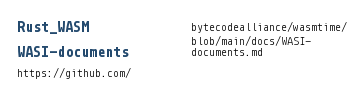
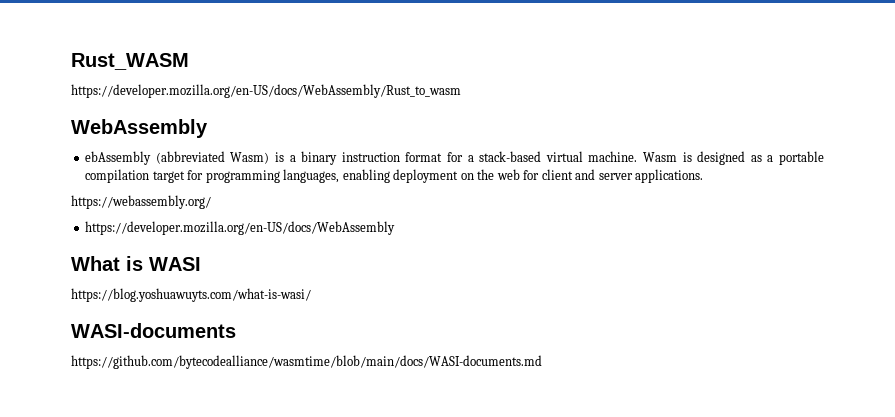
(89, 27) none -> [71,84,461,98] [71,119,208,138] [85,151,824,165] [85,169,704,183] [71,195,211,209] [85,221,396,235] [71,256,201,271] [71,288,311,302] // https://developer.mozilla.org/en-US/docs/WebAssembly/Rust_to_wasm // WebAssembly // ebAssembly (abbreviated Wasm) is a binary instruction format for a stack-based virtual machine. Wasm is designed as a portable compilation target for programming languages, enabling deployment on the web for client and server applications. // https://webassembly.org/ // https://developer.mozilla.org/en-US/docs/WebAssembly // What is WASI // https://blog.yoshuawuyts.com/what-is-wasi/

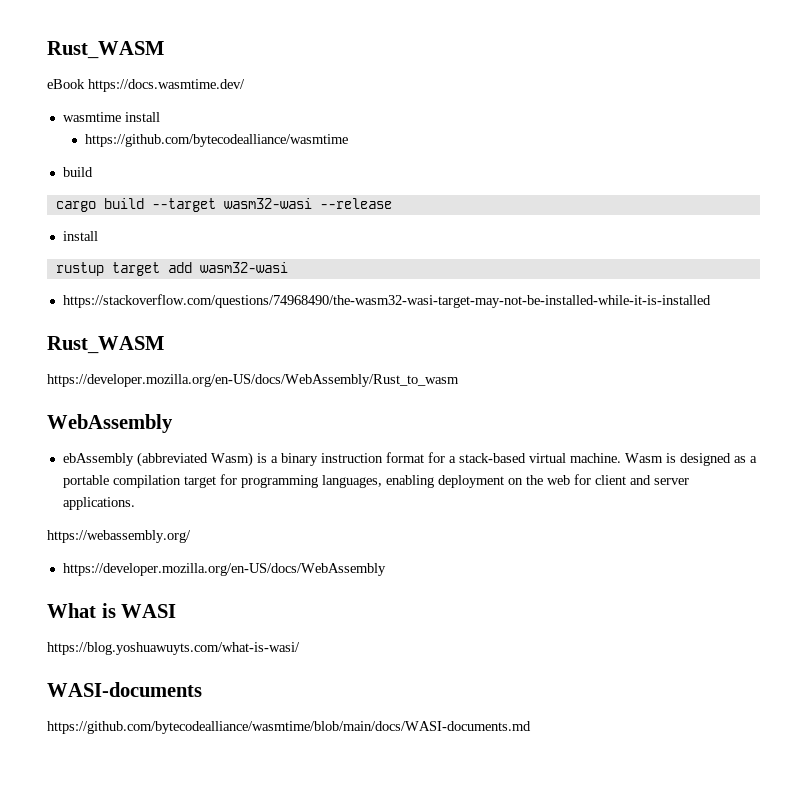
[71,53,189,70] Rust_WASM -> [47,41,164,59] [47,79,245,92] [62,112,160,122] [84,134,348,147] [62,167,93,177] [55,198,392,212] [62,231,98,241] [55,262,288,276] [62,294,711,308] [47,336,164,354] Rust_WASM // eBook https://docs.wasmtime.dev/ // wasmtime install // https://github.com/bytecodealliance/wasmtime // build // cargo build --target wasm32-wasi --release // install // rustup target add wasm32-wasi // https://stackoverflow.com/questions/74968490/the-wasm32-wasi-target-may-not-be-installed-while-it-is-installed // Rust_WASM

